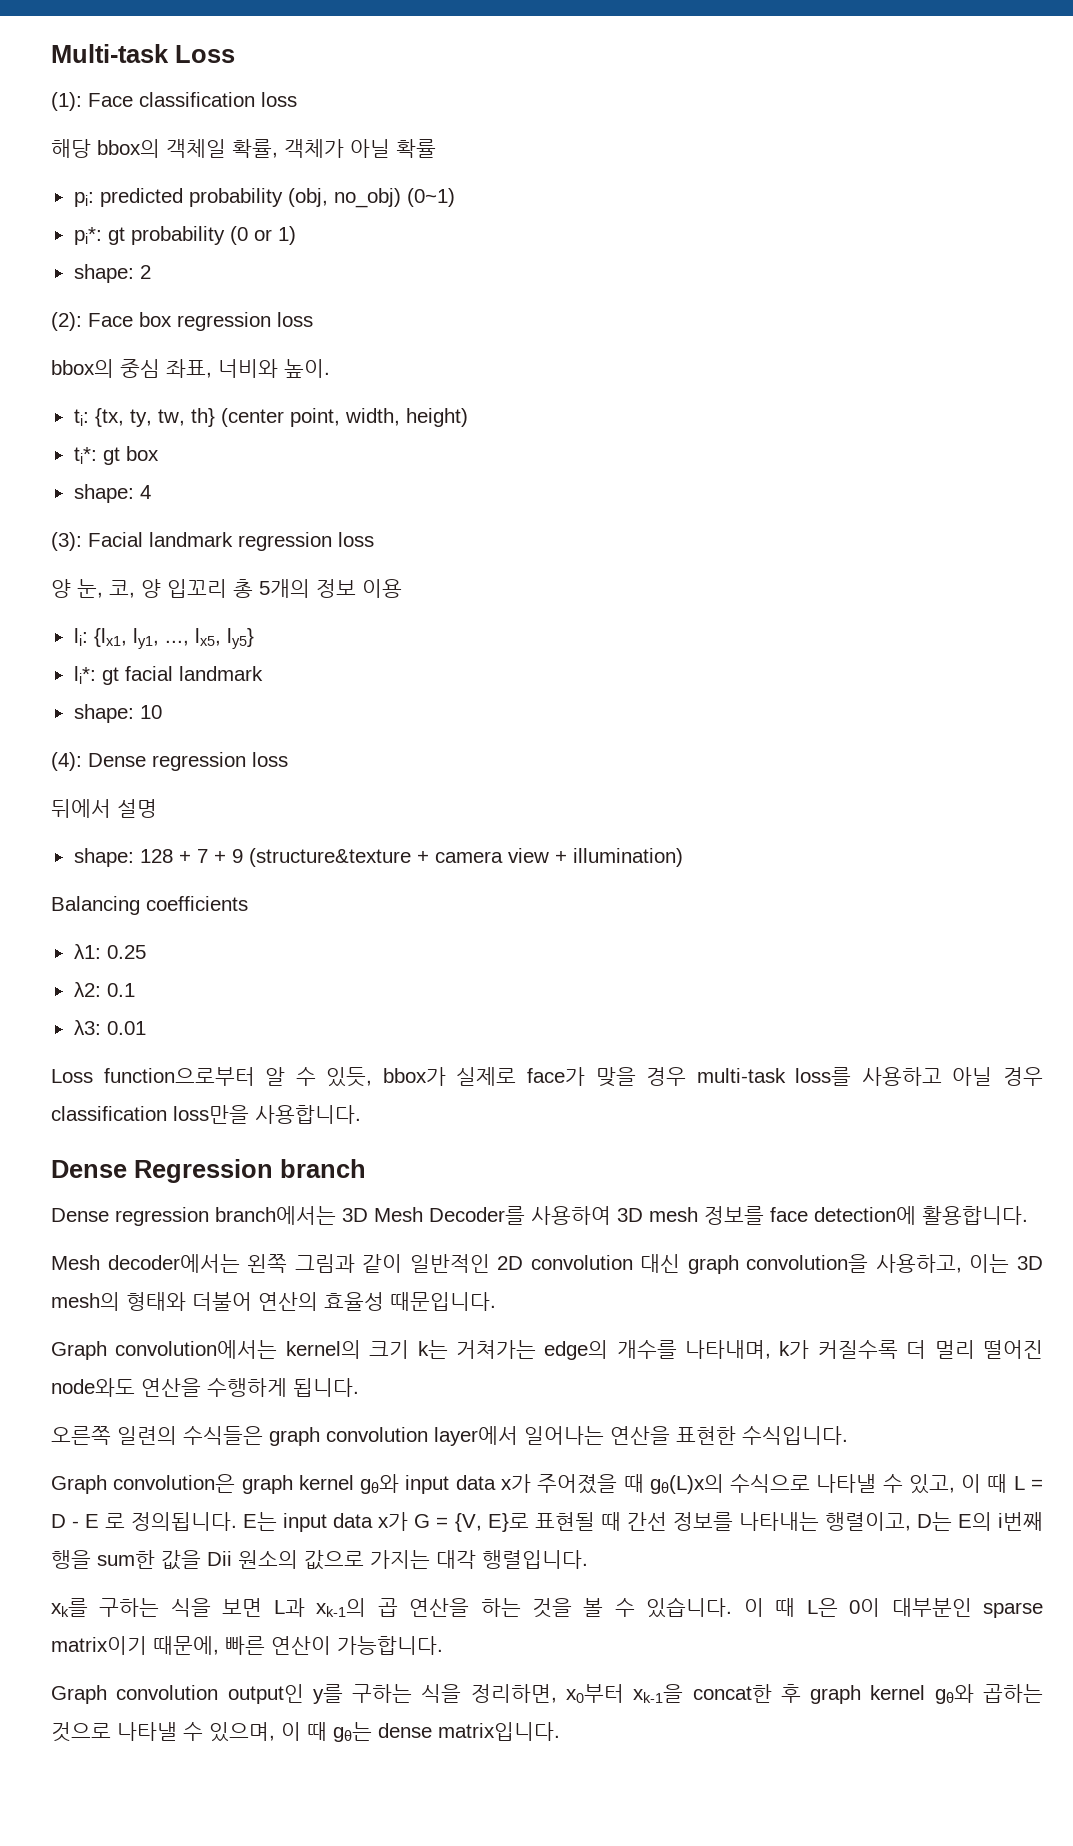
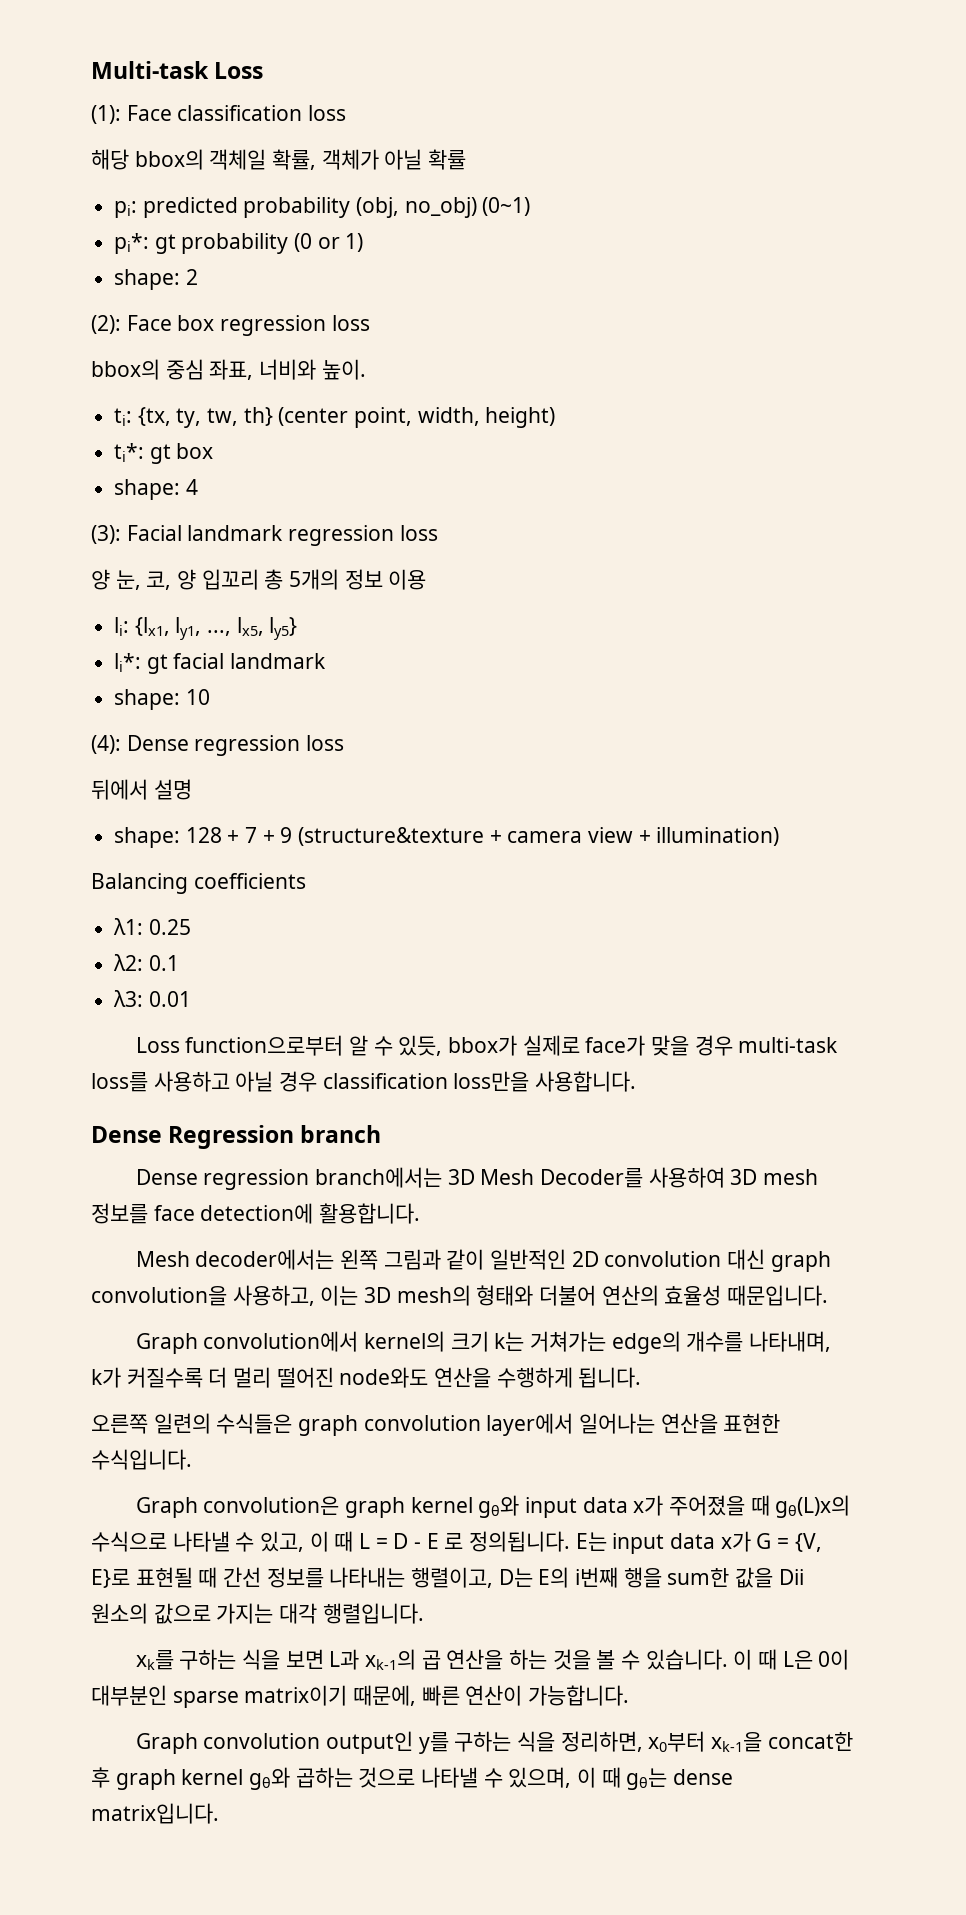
[115,1340,278,1359] convolution에서는 -> [203,1331,359,1352] convolution에서

